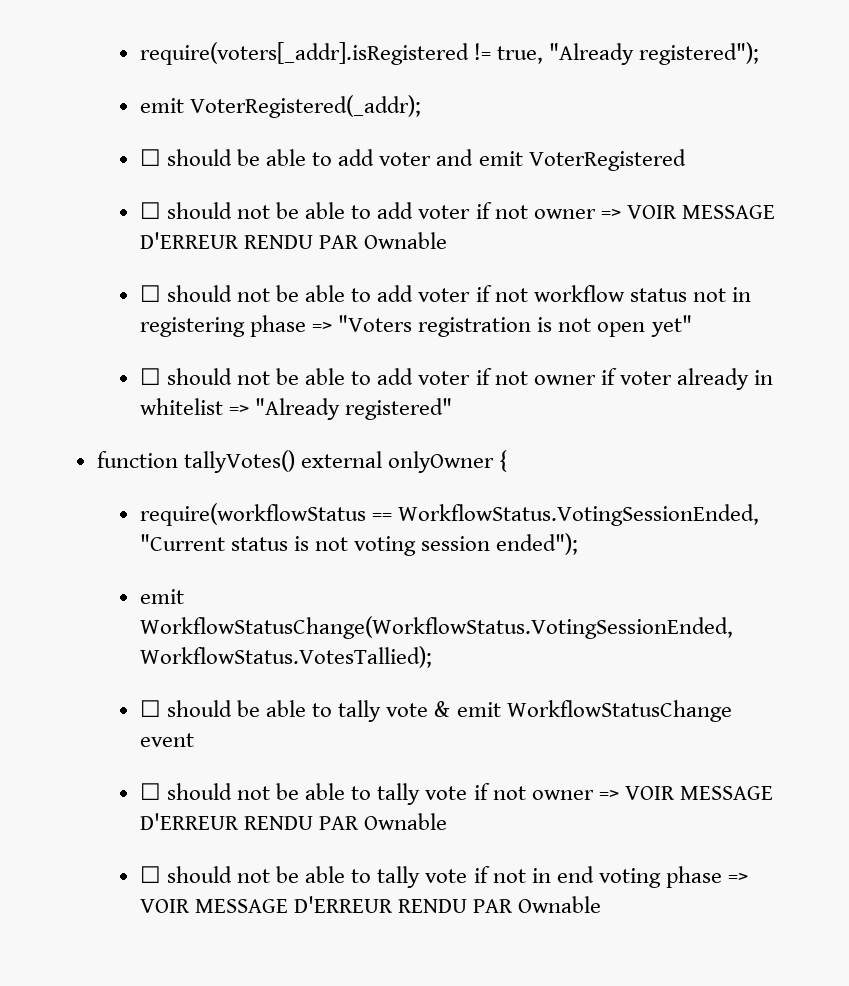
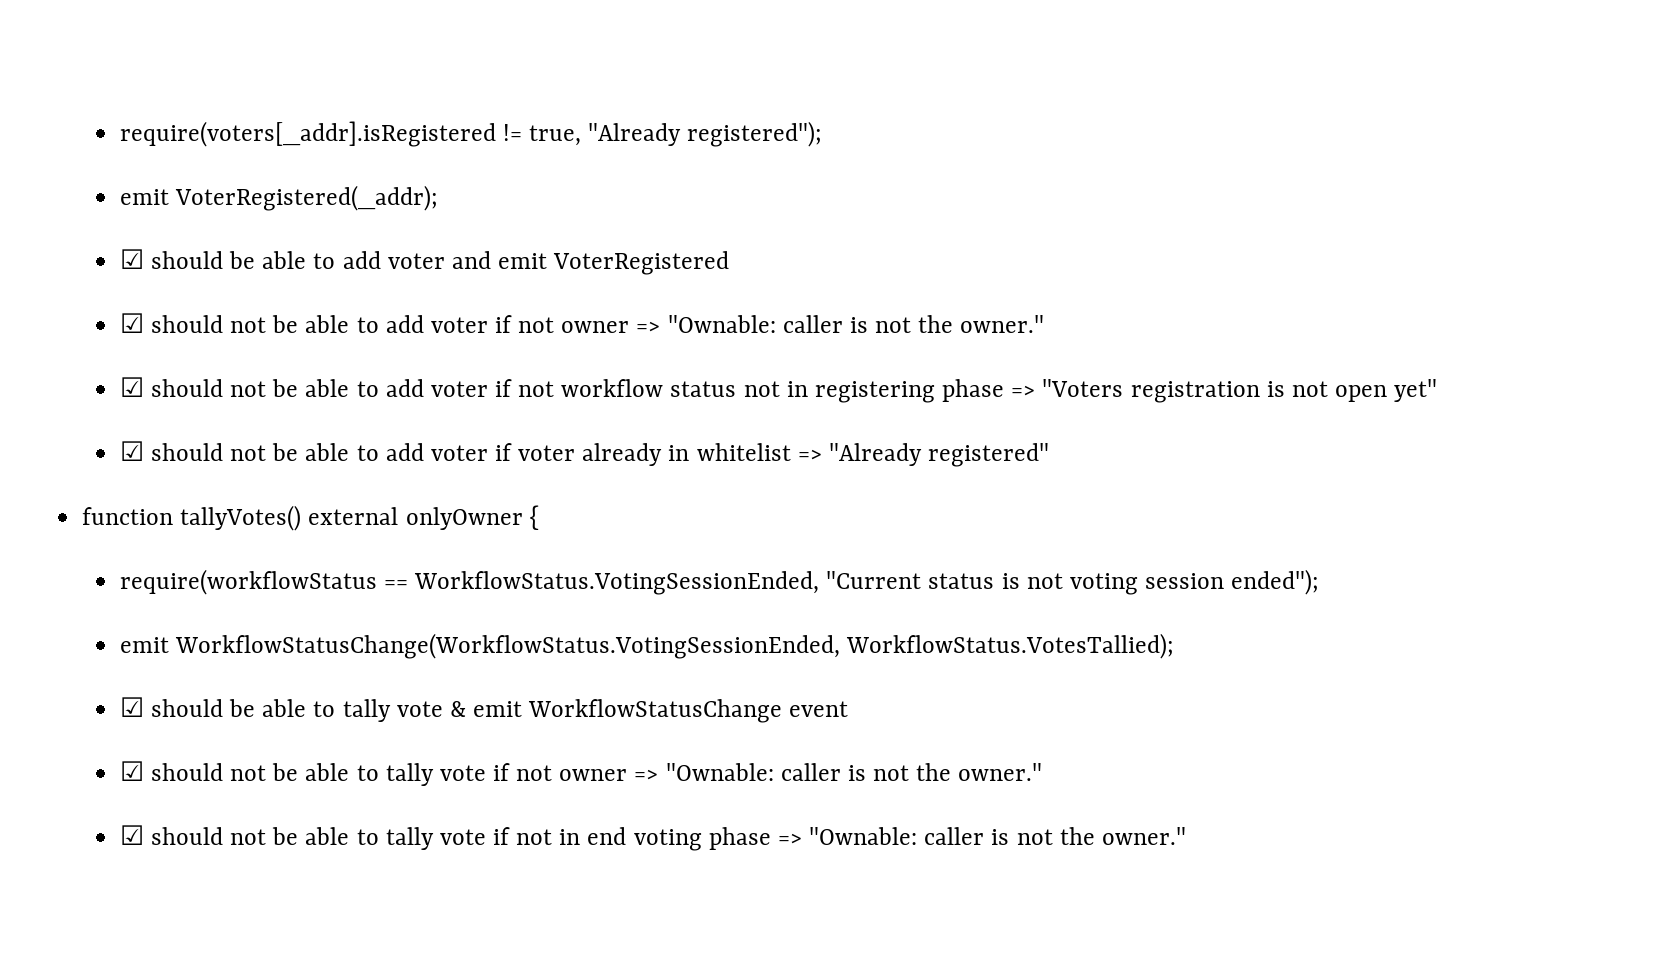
[139,149,161,166] ☐ -> [119,249,144,269] ☑
[139,202,161,219] ☐ -> [119,313,144,333] ☑
[626,205,775,219] [139,232,448,249] [139,285,161,302] VOIR MESSAGE D'ERREUR RENDU PAR Ownable // ☐ -> [667,315,1045,333] [119,377,144,397] "Ownable: caller is not the owner." // ☑
[139,368,617,385] ☐ should not be able to add voter if not owner if -> [119,441,512,461] ☑ should not be able to add voter if
[139,700,161,717] ☐ -> [119,697,144,717] ☑
[139,783,161,800] ☐ -> [119,761,144,781] ☑
[624,786,773,800] [139,813,448,830] [139,866,161,883] VOIR MESSAGE D'ERREUR RENDU PAR Ownable // ☐ -> [665,763,1043,781] [119,825,144,845] "Ownable: caller is not the owner." // ☑
[139,896,602,913] VOIR MESSAGE D'ERREUR RENDU PAR Ownable -> [809,827,1186,845] "Ownable: caller is not the owner."

